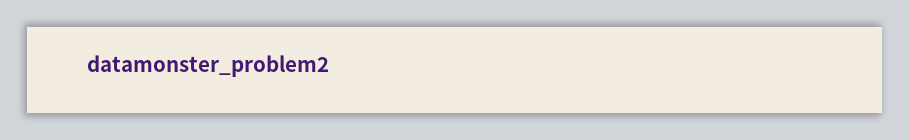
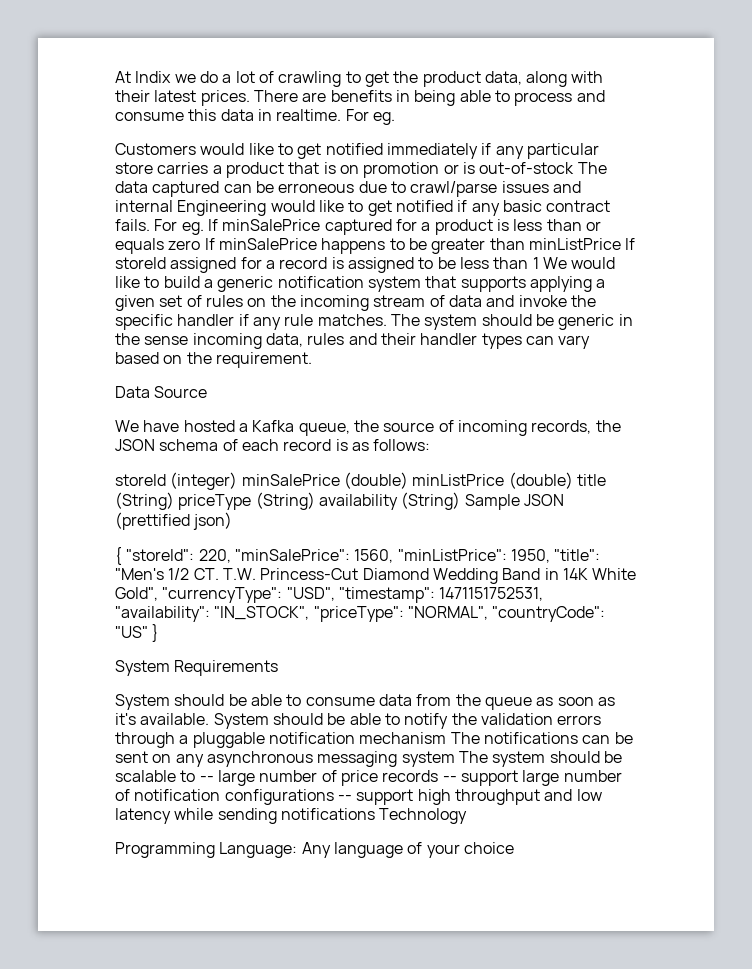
[87,55,329,77] datamonster_problem2 -> [115,71,604,87] [115,90,605,106] [115,109,395,125] [115,143,599,159] [115,162,607,178] [115,181,581,197] [115,200,611,216] [115,219,601,235] [115,238,636,254] [115,257,616,273] [115,276,606,292] [115,295,596,311] [115,314,633,330] [115,333,591,349] [115,352,312,368] [115,386,208,398] [115,420,621,436] [115,439,431,451] [115,472,606,490] [115,492,564,510] [115,512,233,530] [115,547,601,565] [115,568,637,584] [115,587,544,603] [115,606,606,622] [115,624,160,642] [115,660,279,676] [115,694,615,710] [115,713,602,729] [115,732,633,748] [115,751,622,767] [115,770,622,786] [115,789,602,805] [115,808,468,824] [115,842,514,858] At Indix we do a lot of crawling to get the product data, along with their latest prices. There are benefits in being able to process and consume this data in realtime. For eg. // Customers would like to get notified immediately if any particular store carries a product that is on promotion or is out-of-stock The data captured can be erroneous due to crawl/parse issues and internal Engineering would like to get notified if any basic contract fails. For eg. If minSalePrice captured for a product is less than or equals zero If minSalePrice happens to be greater than minListPrice If storeId assigned for a record is assigned to be less than 1 We would like to build a generic notification system that supports applying a given set of rules on the incoming stream of data and invoke the specific handler if any rule matches. The system should be generic in the sense incoming data, rules and their handler types can vary based on the requirement. // Data Source // We have hosted a Kafka queue, the source of incoming records, the JSON schema of each record is as follows: // storeId (integer) minSalePrice (double) minListPrice (double) title (String) priceType (String) availability (String) Sample JSON (prettified json) // { "storeId": 220, "minSalePrice": 1560, "minListPrice": 1950, "title": "Men's 1/2 CT. T.W. Princess-Cut Diamond Wedding Band in 14K White Gold", "currencyType": "USD", "timestamp": 1471151752531, "availability": "IN_STOCK", "priceType": "NORMAL", "countryCode": "US" } // System Requirements // System should be able to consume data from the queue as soon as it's available. System should be able to notify the validation errors through a pluggable notification mechanism The notifications can be sent on any asynchronous messaging system The system should be scalable to -- large number of price records -- support large number of notification configurations -- support high throughput and low latency while sending notifications Technology // Programming Language: Any language of your choice

